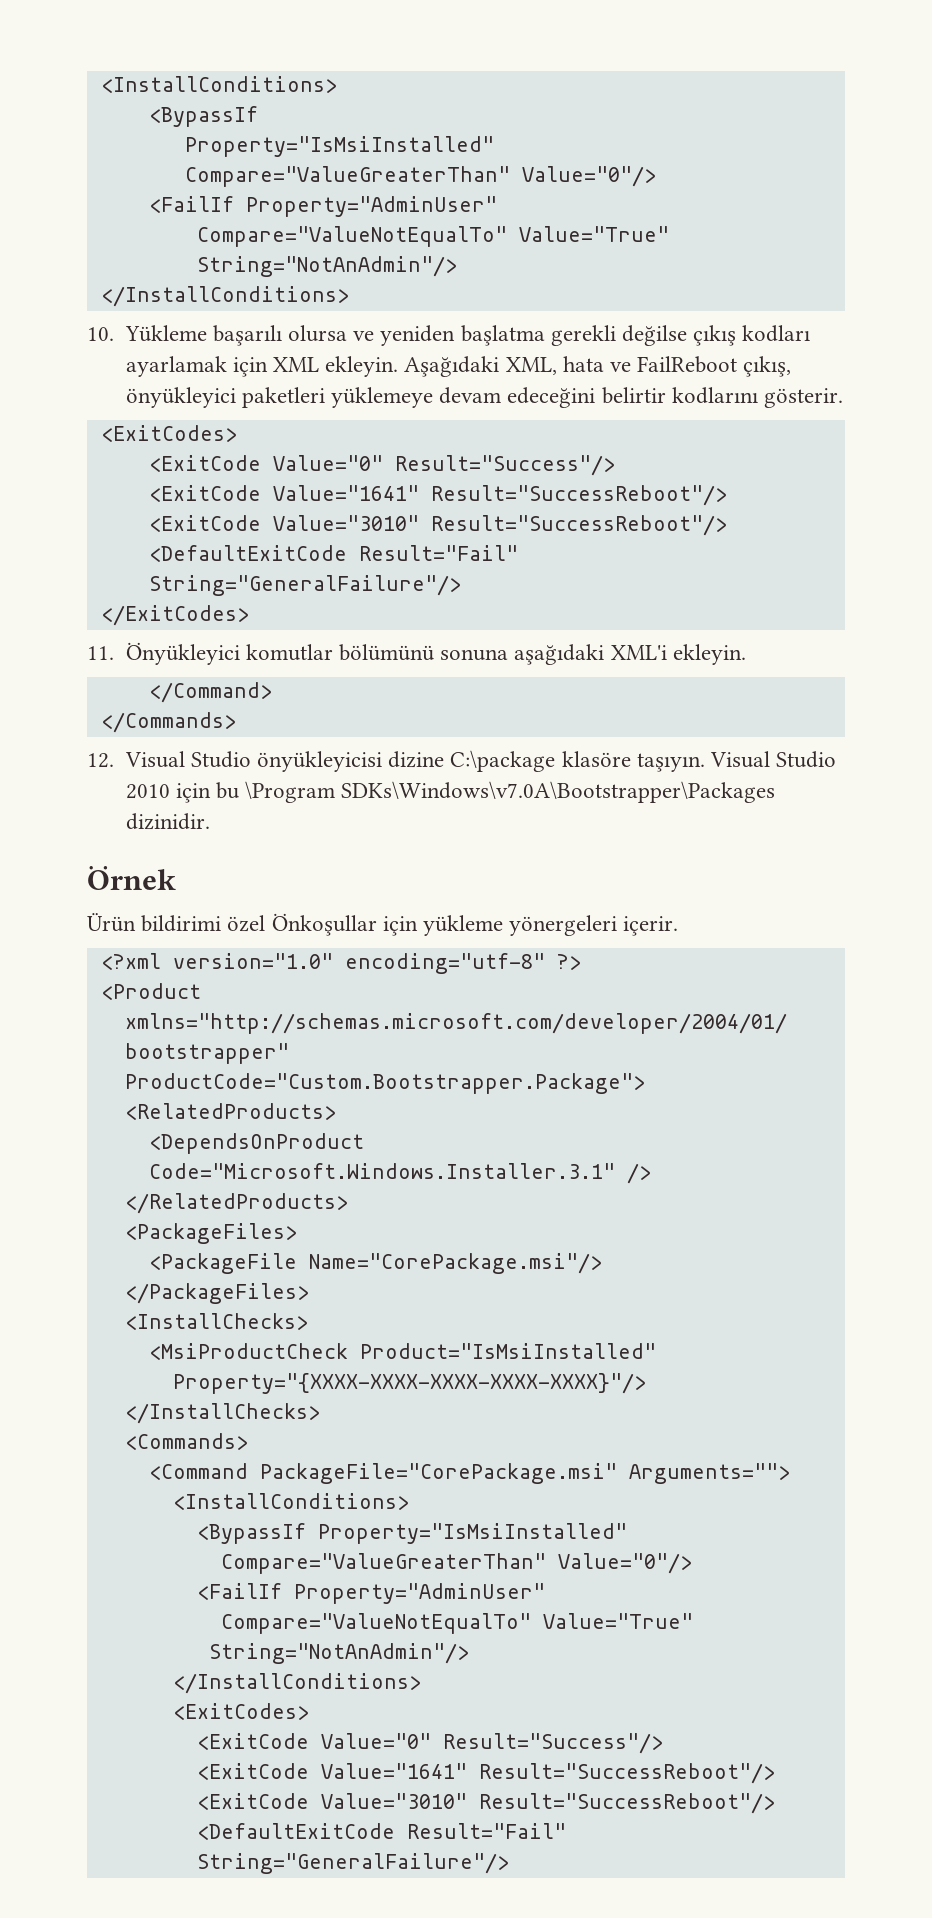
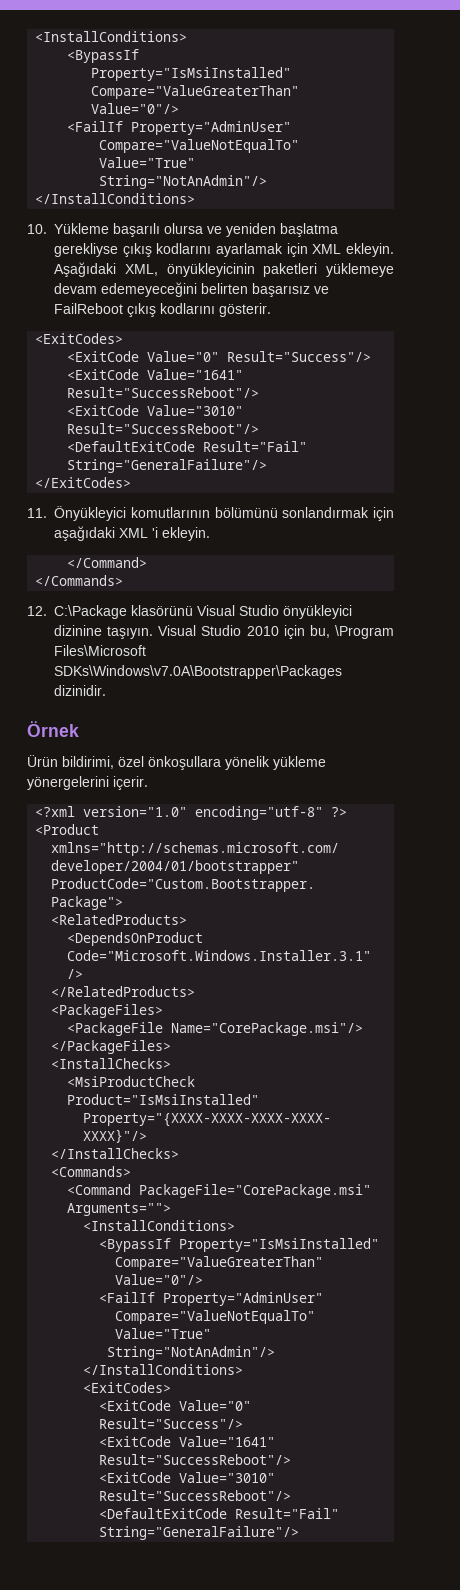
[550,325,811,346] gerekli değilse çıkış kodları -> [54,243,212,257] gerekliyse çıkış kodlarını
[562,356,792,377] [125,387,666,408] hata ve FailReboot çıkış, önyükleyici paketleri yüklemeye devam edeceğini belirtir -> [166,263,394,277] [54,282,329,297] [54,303,156,317] önyükleyicinin paketleri yüklemeye devam edemeyeceğini belirten başarısız ve FailReboot çıkış
[245,644,746,665] [148,682,272,703] [100,712,236,733] [87,750,631,772] komutlar bölümünü sonuna aşağıdaki XML'i ekleyin. // </Command> // </Commands> // 12. Visual Studio önyükleyicisi dizine C:\package klasöre -> [130,507,394,521] [54,526,210,541] [67,557,148,568] [35,575,124,586] [27,605,352,619] [54,625,102,636] komutlarının bölümünü sonlandırmak için aşağıdaki XML 'i ekleyin. // </Command> // </Commands> // 12. C:\Package klasörünü Visual Studio önyükleyici dizinine
[215,781,336,803] bu \Program -> [309,625,395,639] [54,645,146,656] bu, \Program Files\Microsoft
[141,913,618,936] bildirimi özel Önkoşullar için yükleme yönergeleri -> [62,756,326,770] [27,776,109,790] bildirimi, özel önkoşullara yönelik yükleme yönergelerini

